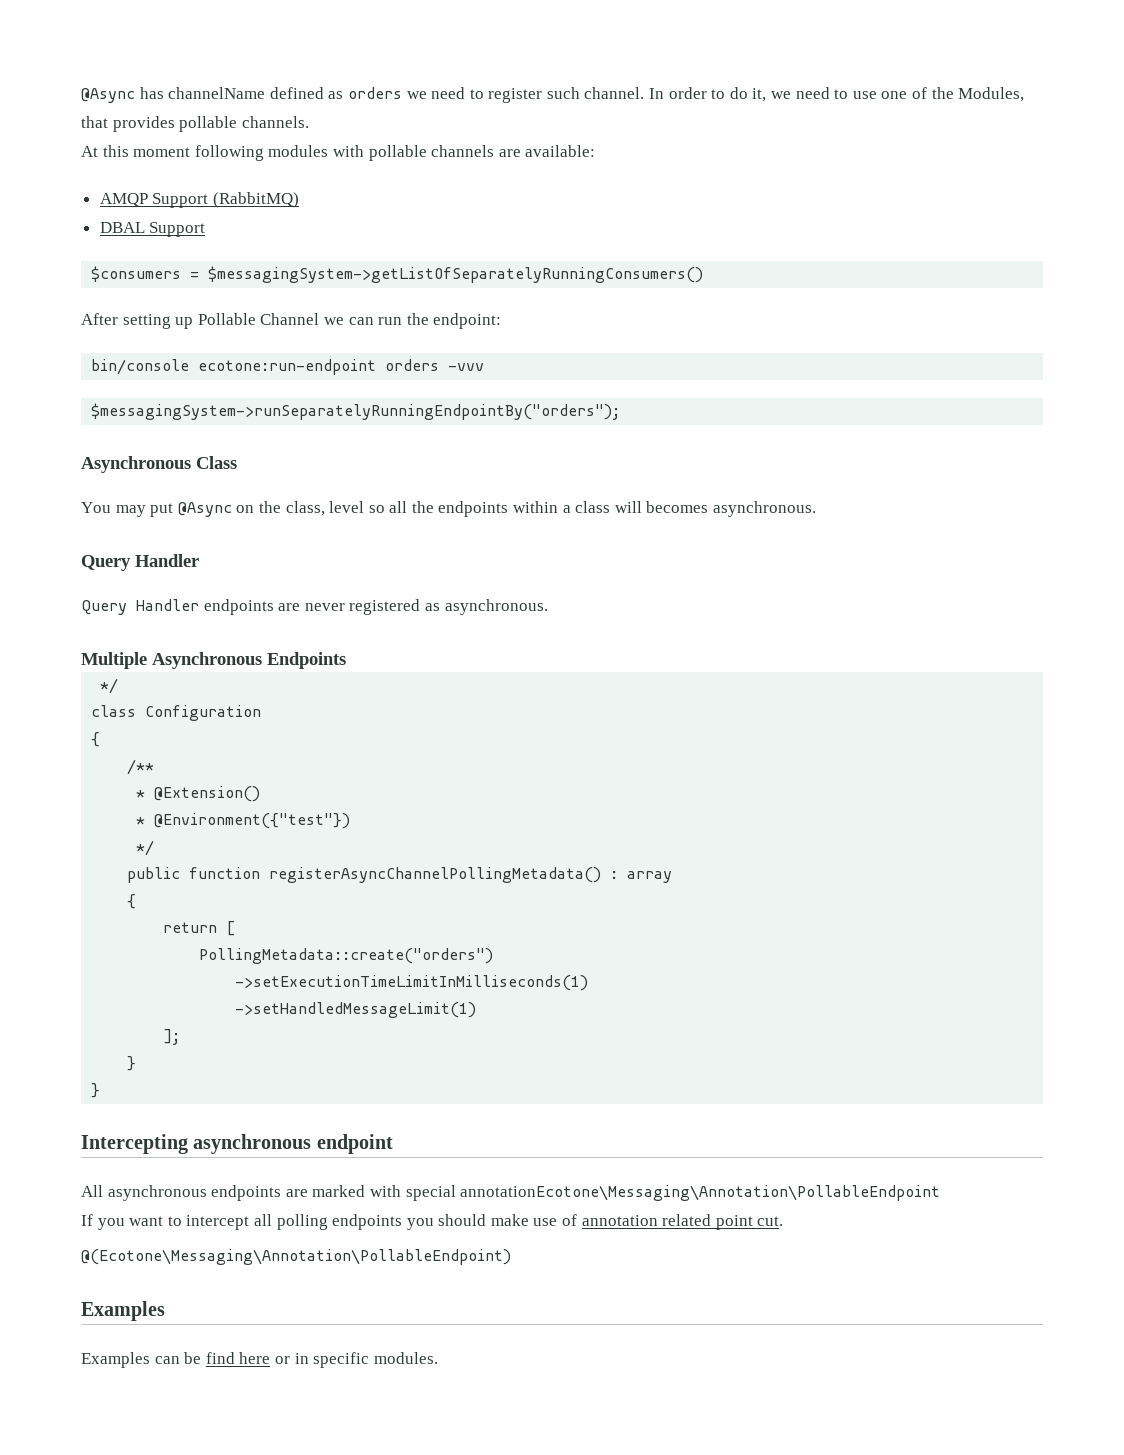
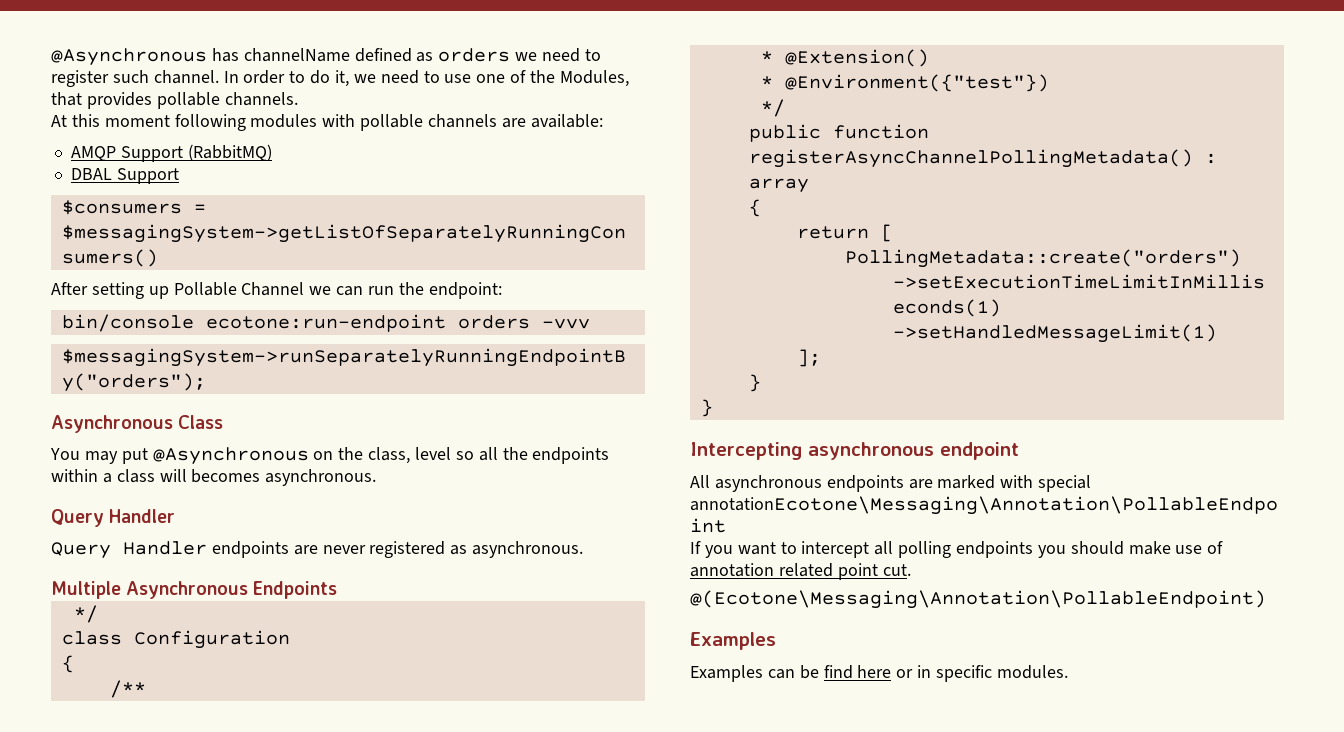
[81,88,135,103] @Async -> [51,48,207,66] @Asynchronous
[177,502,232,517] @Async -> [152,447,309,465] @Asynchronous

